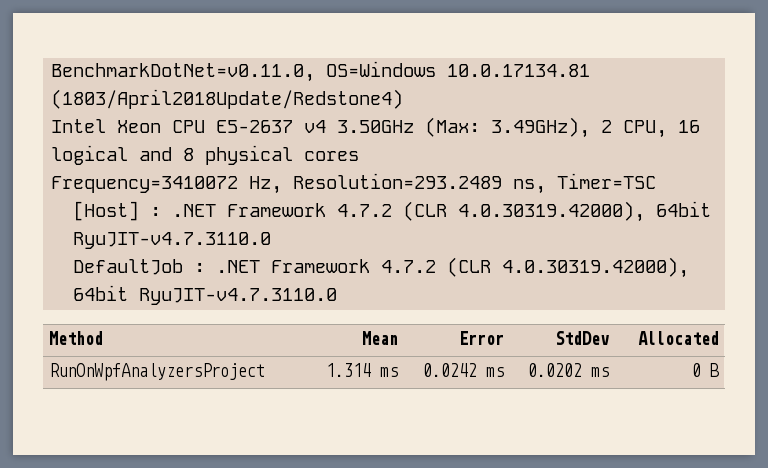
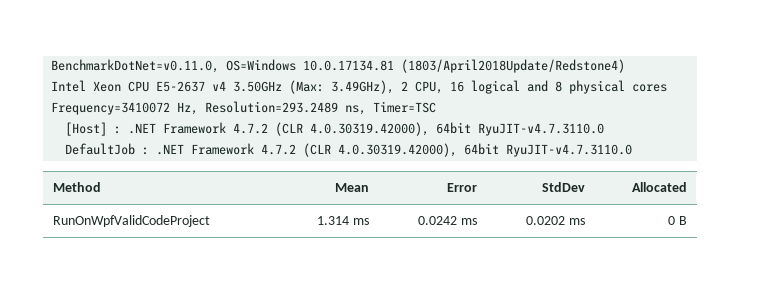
[49,363,266,381] RunOnWpfAnalyzersProject -> [53,215,211,227] RunOnWpfValidCodeProject

